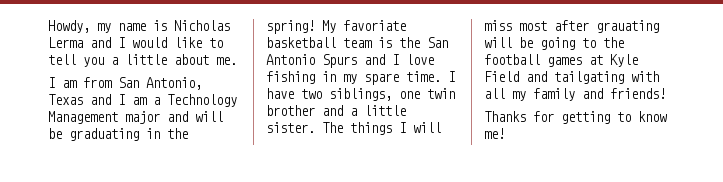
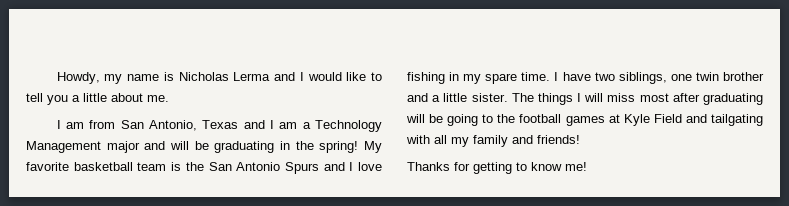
[343,20,406,31] favoriate -> [26,162,69,171] favorite
[596,20,659,33] grauating -> [703,93,763,105] graduating

